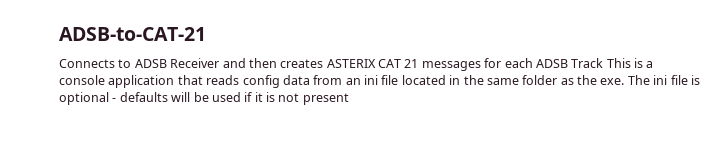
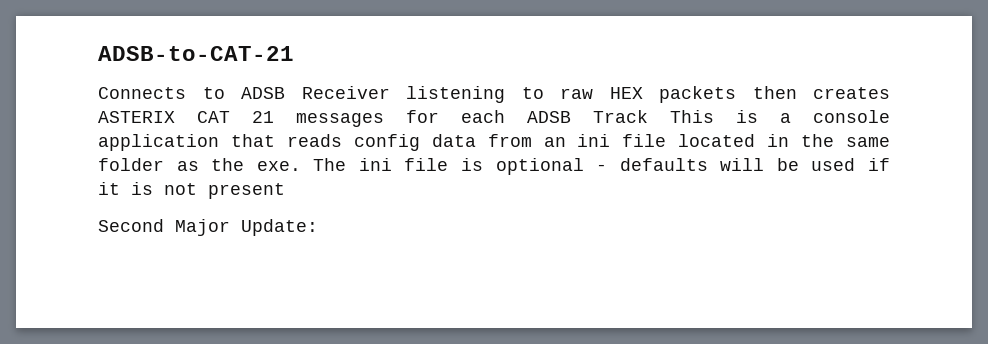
[222,58,246,68] and -> [406,86,736,103] listening to raw HEX packets
(349, 99) none -> [98,219,318,236] // Second Major Update:

